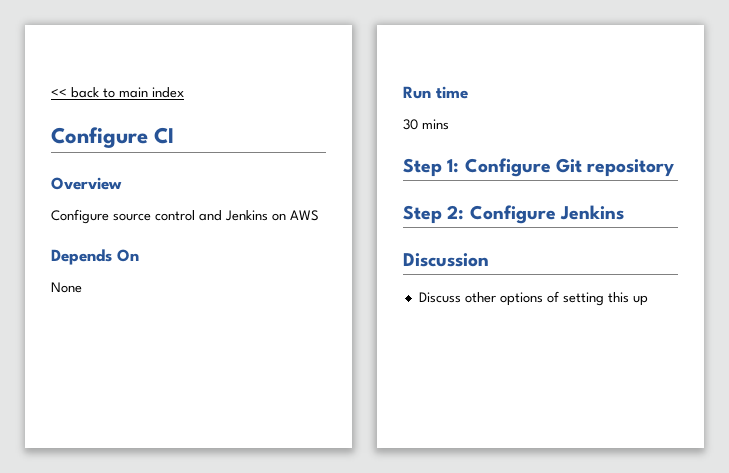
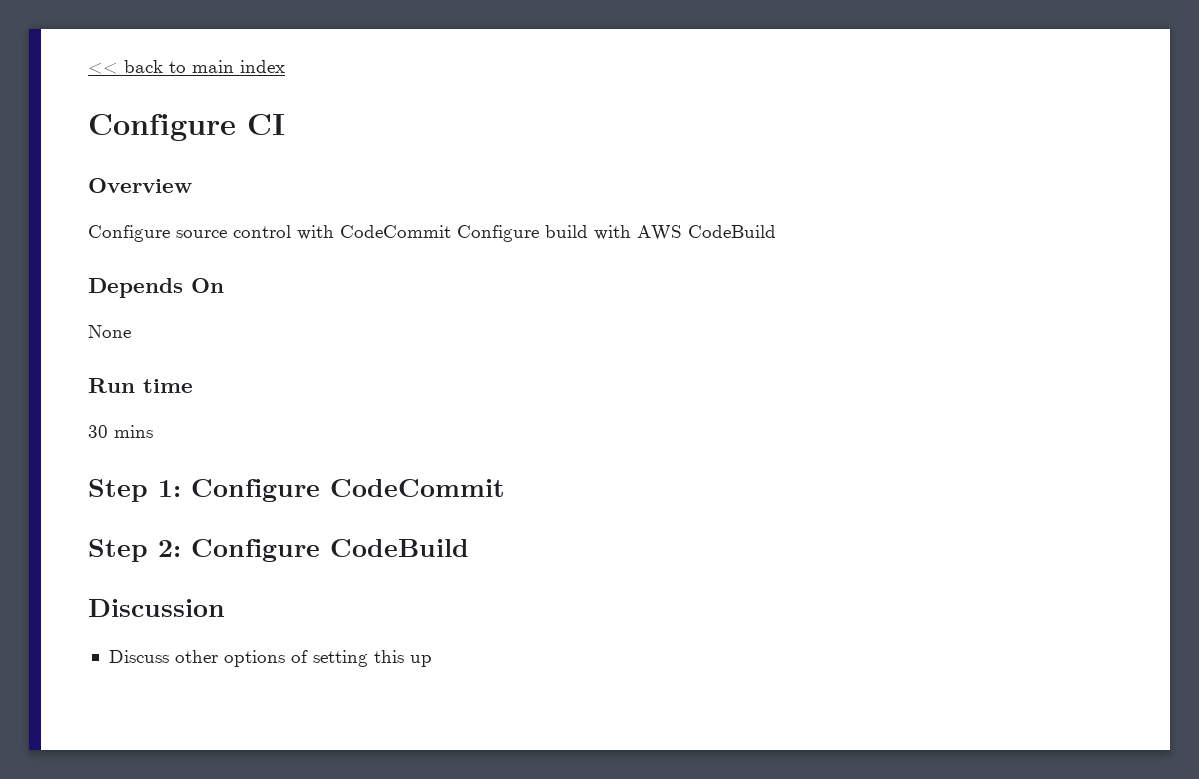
[199,210,286,221] and Jenkins on -> [297,225,631,242] with CodeCommit Configure build with
(319, 215) none -> [688,225,776,238] CodeBuild
[555,158,675,177] Git repository -> [330,479,505,497] CodeCommit
[559,205,624,220] Jenkins -> [330,539,469,557] CodeBuild

